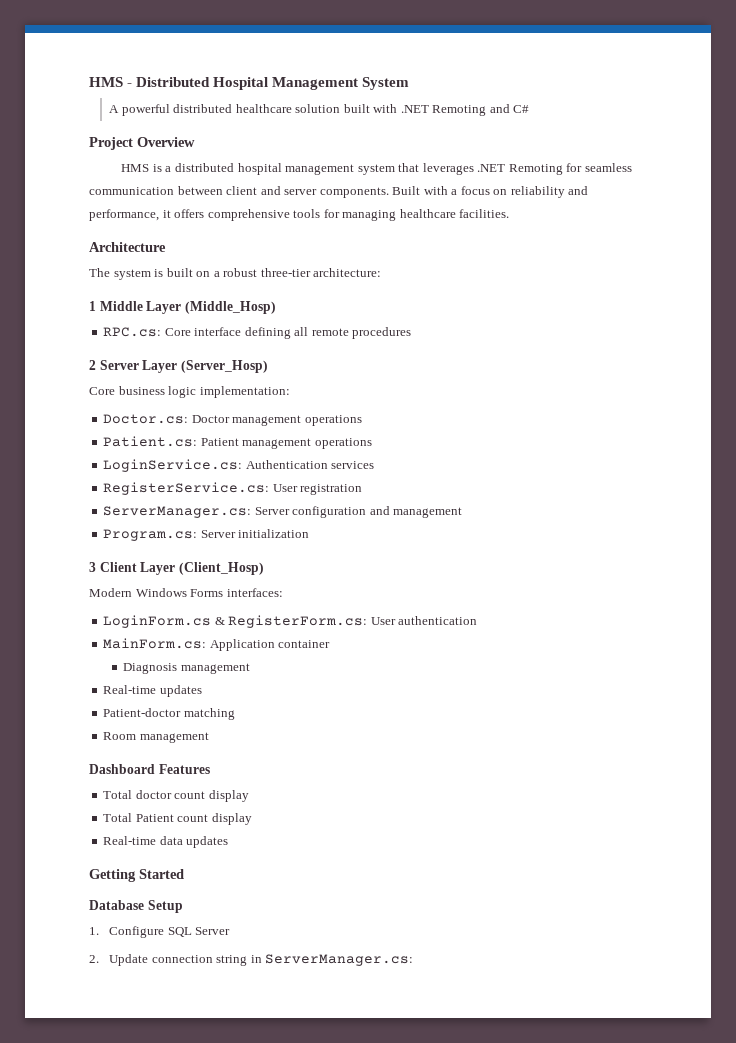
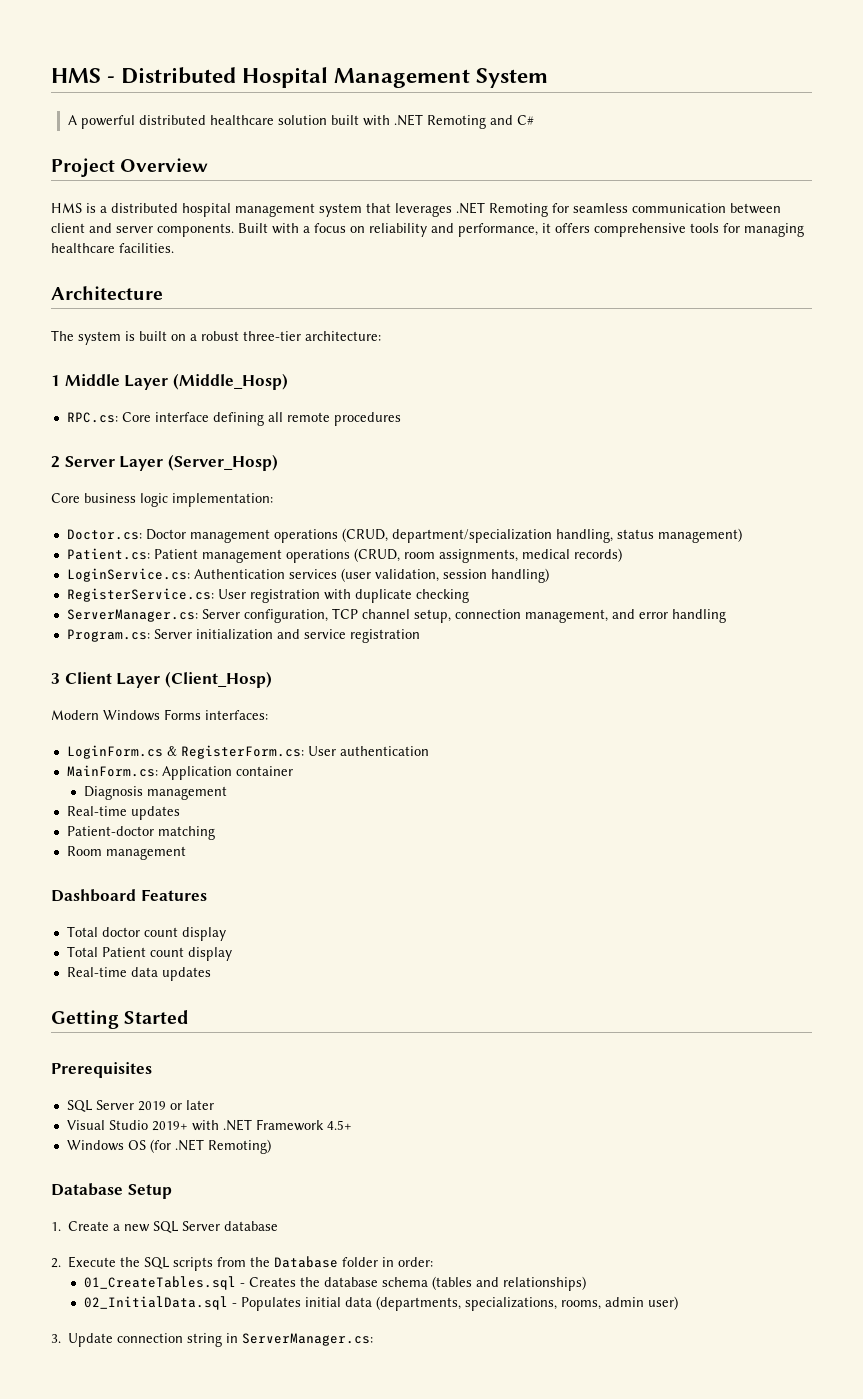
(362, 420) none -> [341,528,742,543] (CRUD, department/specialization handling, status management)
(372, 443) none -> [353,548,622,563] (CRUD, room assignments, medical records)
(375, 465) none -> [340,568,549,583] (user validation, session handling)
(363, 489) none -> [323,589,469,603] with duplicate checking
[292,506,463,518] configuration and management -> [243,608,726,623] configuration, TCP channel setup, connection management, and error handling
(310, 533) none -> [276,629,420,643] and service registration
(184, 874) none -> [51,1062,152,1078] [66,1100,214,1112] [66,1119,352,1131] [66,1139,271,1154] // Prerequisites // SQL Server 2019 or later // Visual Studio 2019+ with .NET Framework 4.5+ // Windows OS (for .NET Remoting)
[109,926,231,938] [89,955,99,963] Configure SQL Server // 2. -> [68,1221,279,1233] [51,1256,434,1271] [83,1276,586,1291] [83,1296,678,1311] [51,1334,61,1343] Create a new SQL Server database // 2. Execute the SQL scripts from the Database folder in order: // 01_CreateTables.sql - Creates the database schema (tables and relationships) // 02_InitialData.sql - Populates initial data (departments, specializations, rooms, admin user) // 3.

